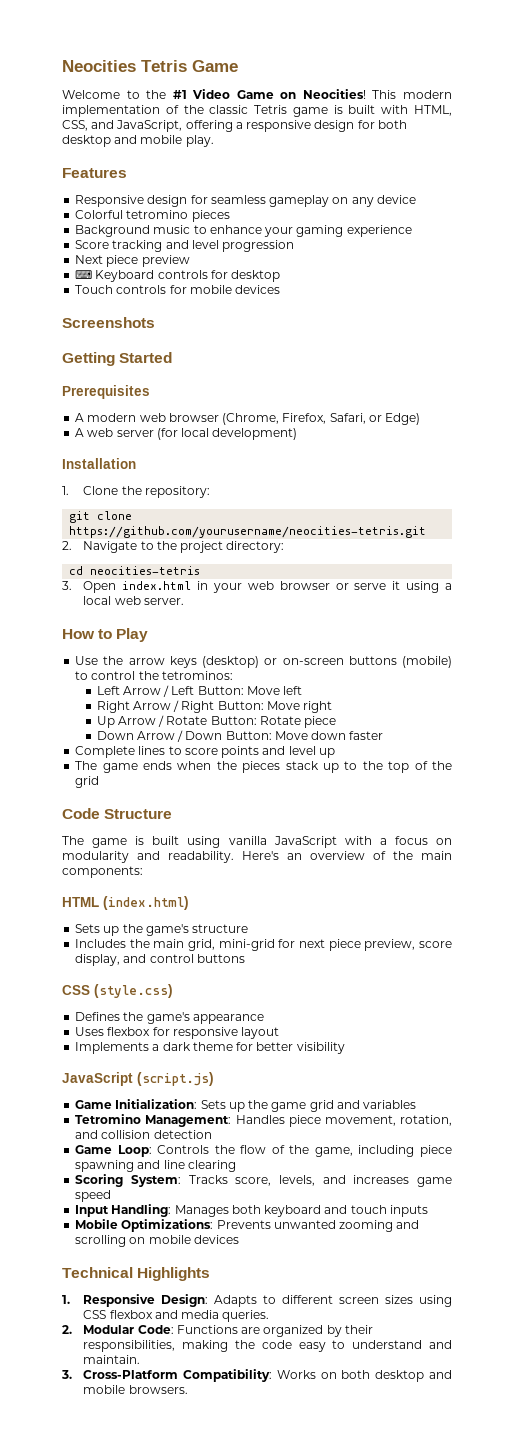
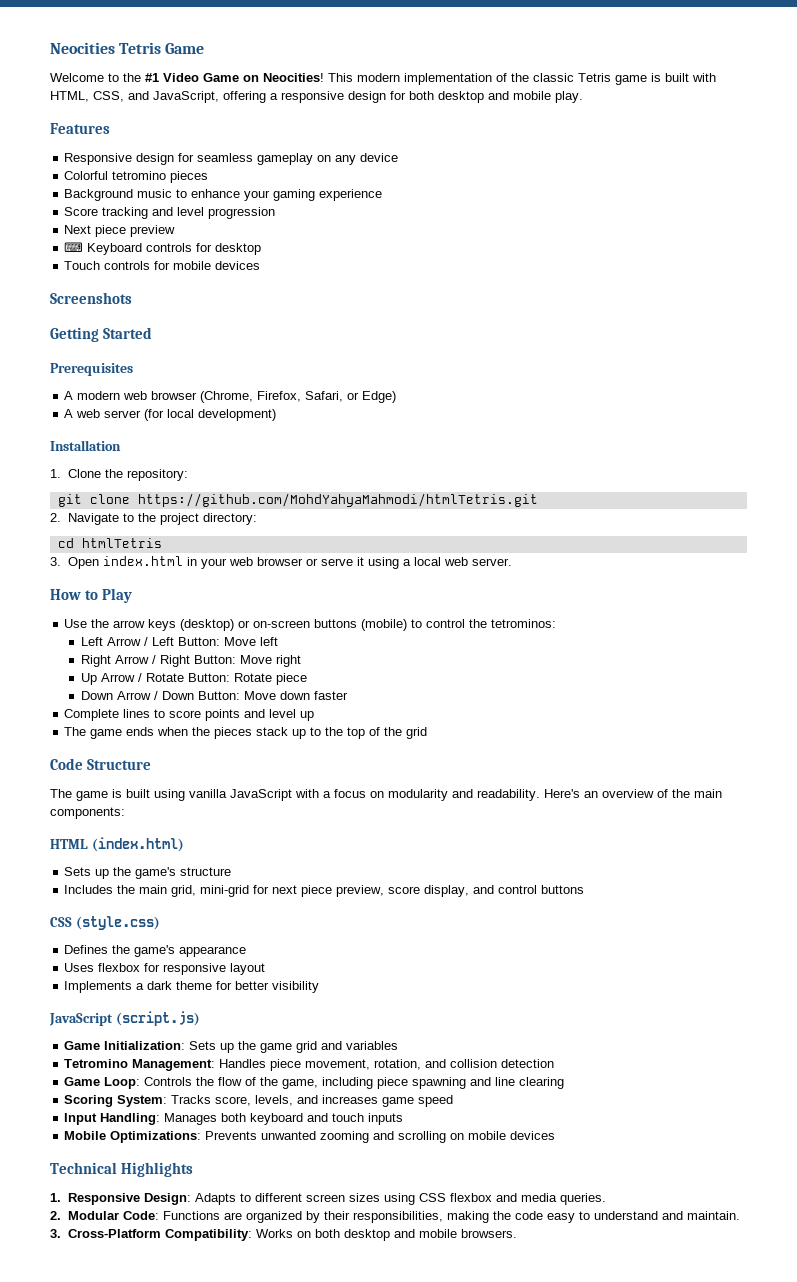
[69,526,427,538] https://github.com/yourusername/neocities-tetris.git -> [137,493,538,507] https://github.com/MohdYahyaMahmodi/htmlTetris.git
[90,566,201,575] neocities-tetris -> [81,538,162,548] htmlTetris

